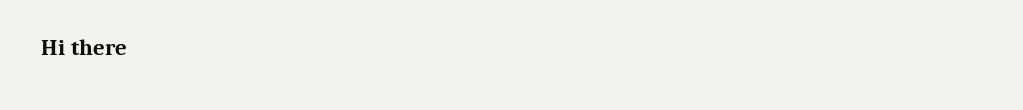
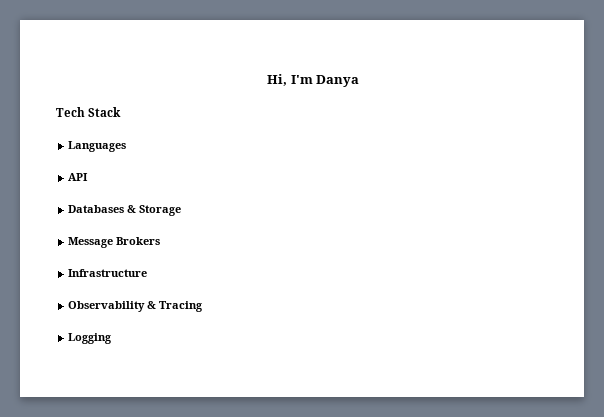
[41,39,128,55] Hi there -> [266,74,360,87] [56,107,122,117] [68,141,127,152] [68,173,89,181] [68,205,182,216] [68,237,161,248] [68,269,148,277] [68,301,204,312] [68,333,113,344] Hi, I'm Danya // Tech Stack // Languages // API // Databases & Storage // Message Brokers // Infrastructure // Observability & Tracing // Logging

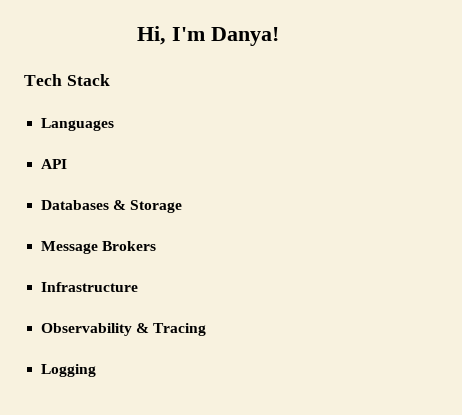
[316,75,360,87] Danya -> [210,27,279,46] Danya!

